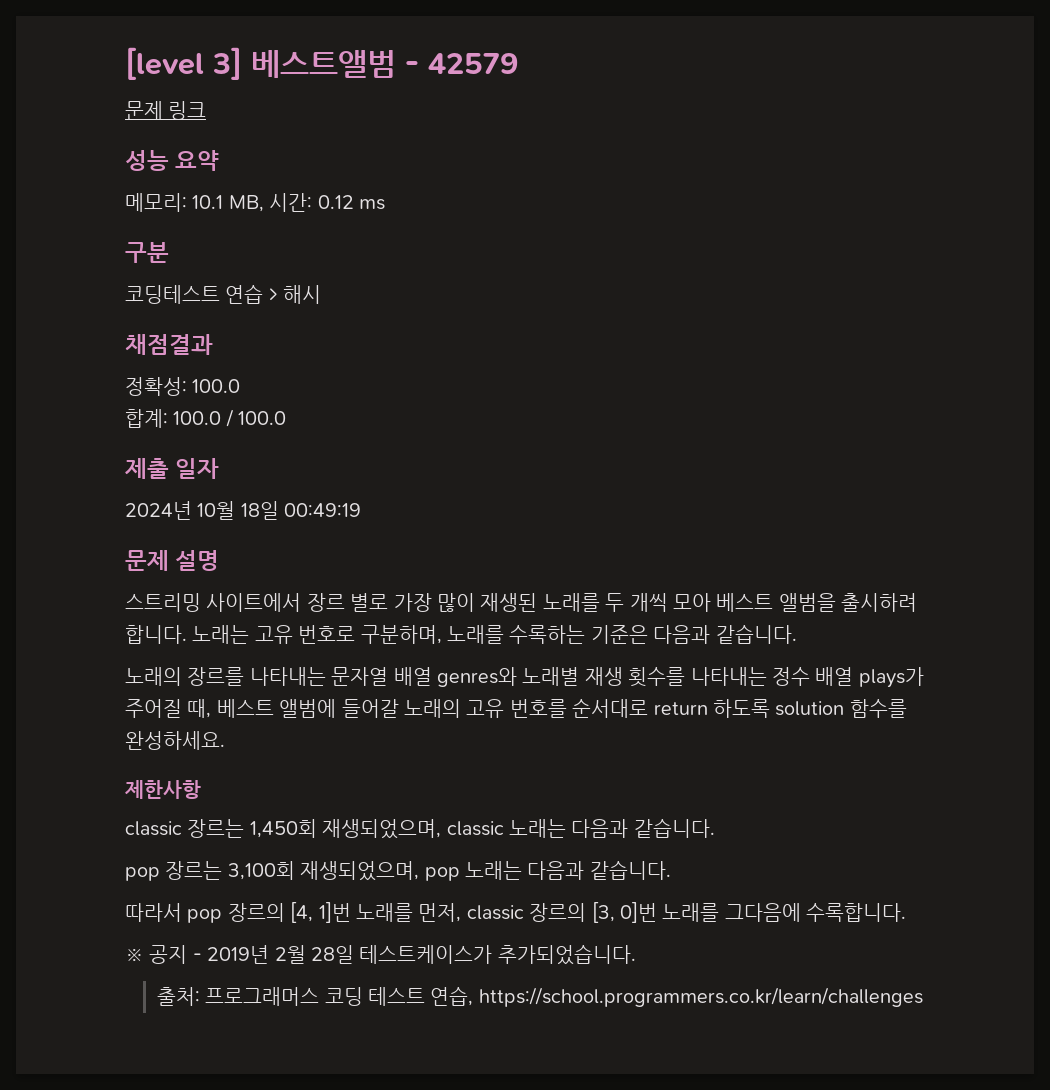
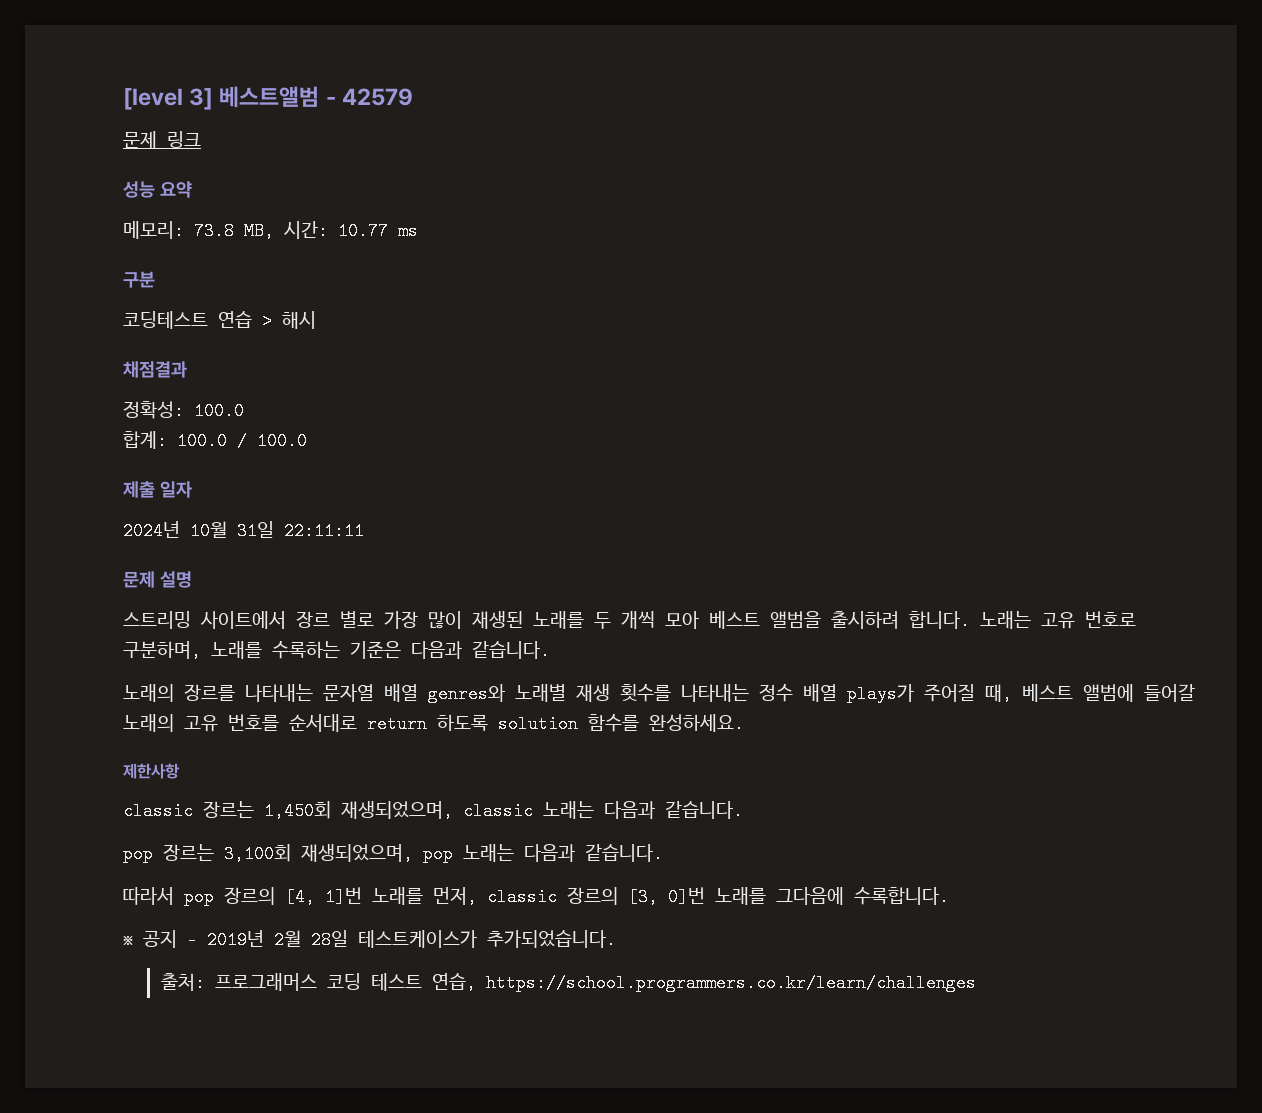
[192,195,224,209] 10.1 -> [194,222,234,240] 73.8
[317,195,354,209] 0.12 -> [338,222,388,240] 10.77
[240,501,362,520] 18일 00:49:19 -> [237,521,364,540] 31일 22:11:11

